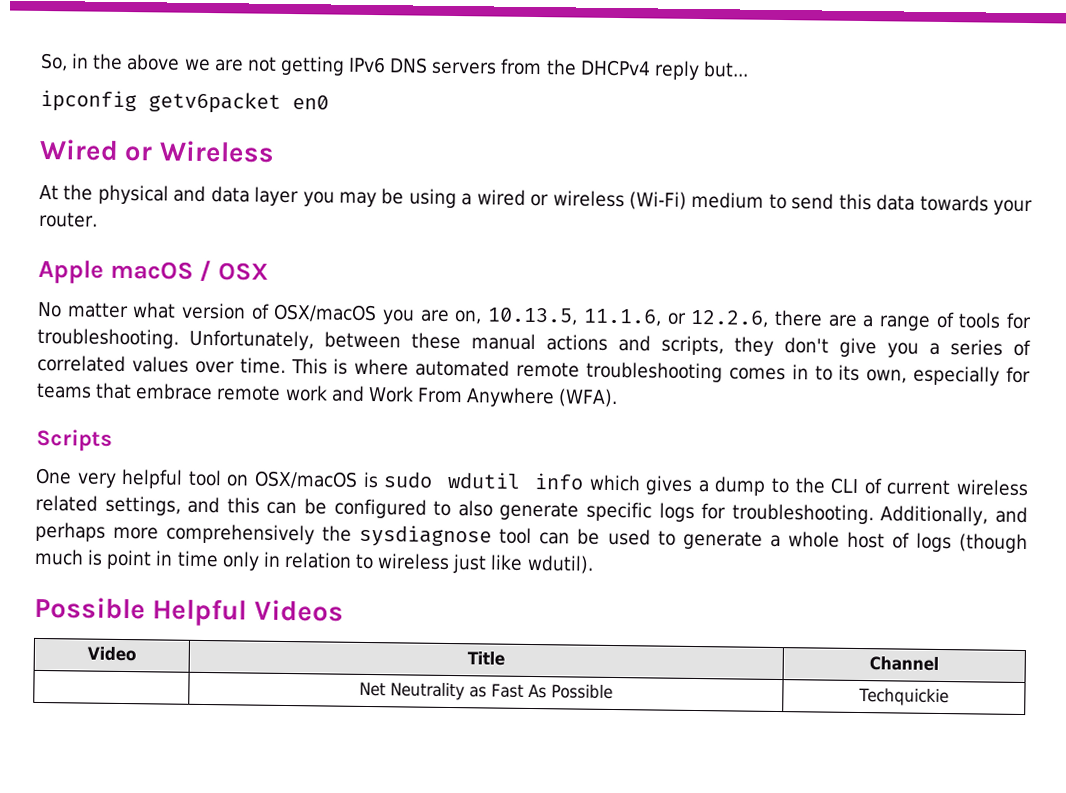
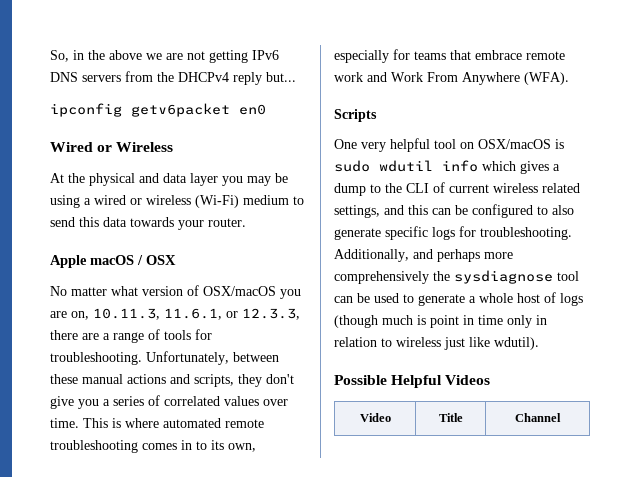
[487,307,770,328] 10.13.5, 11.1.6, or 12.2.6, -> [93,308,300,320] 10.11.3, 11.6.1, or 12.3.3,
[359,681,613,701] [857,687,950,707] // | Net Neutrality as Fast As Possible | Techquickie -> (561, 417) none

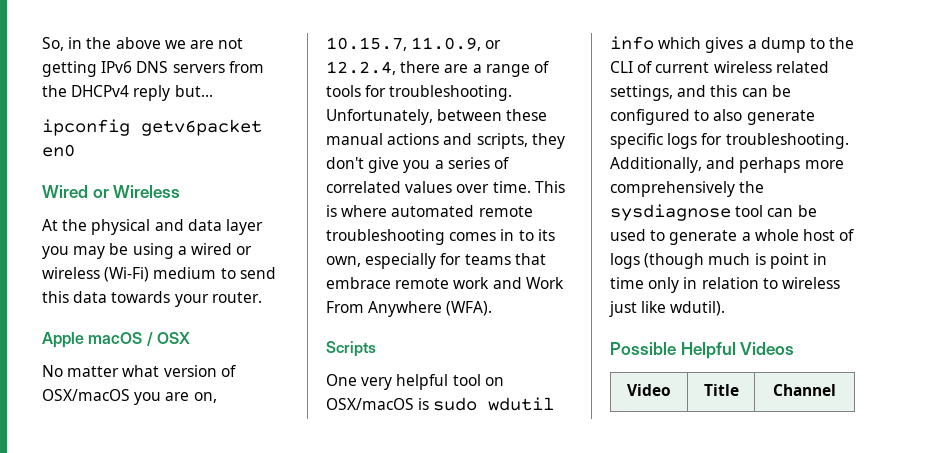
[93,308,300,320] 10.11.3, 11.6.1, or 12.3.3, -> [326,37,502,51] [326,61,396,75] 10.15.7, 11.0.9, or 12.2.4,

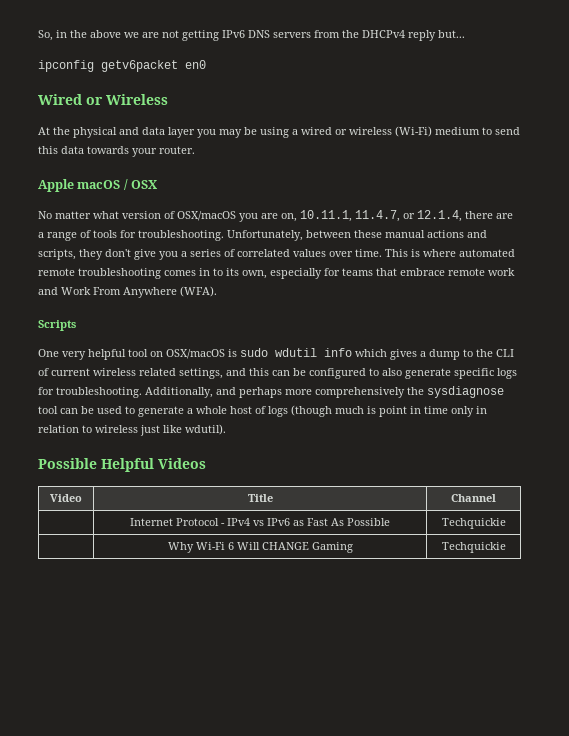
[326,37,502,51] [326,61,396,75] 10.15.7, 11.0.9, or 12.2.4, -> [300,210,462,222] 10.11.1, 11.4.7, or 12.1.4,
(836, 390) none -> [130,518,390,526] [441,518,506,529] [167,542,353,553] [441,542,506,553] // | Internet Protocol - IPv4 vs IPv6 as Fast As Possible | Techquickie // | Why Wi-Fi 6 Will CHANGE Gaming | Techquickie

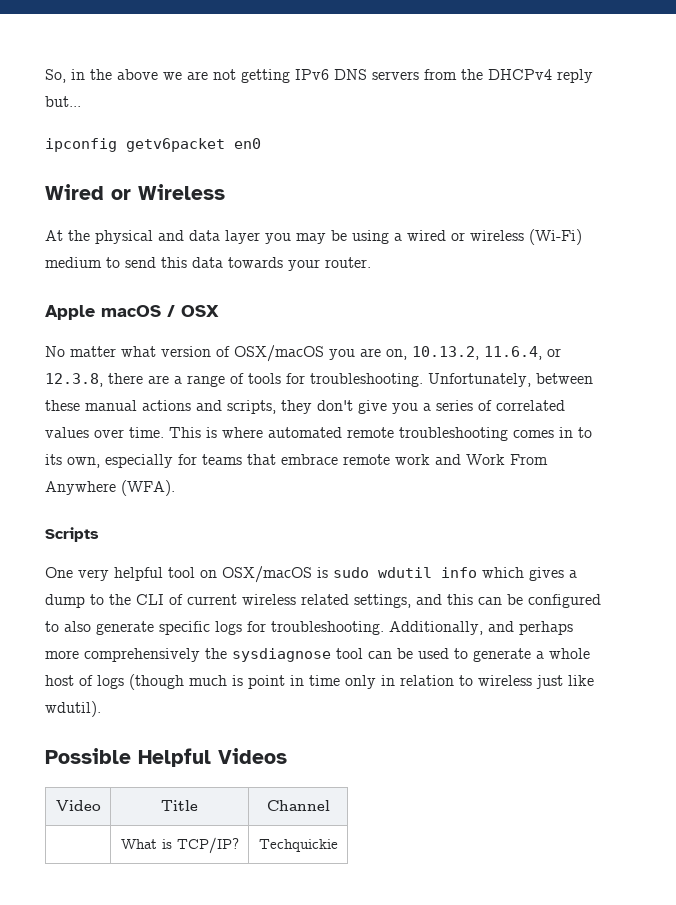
[300,210,462,222] 10.11.1, 11.4.7, or 12.1.4, -> [412,346,561,360] [45,373,103,387] 10.13.2, 11.6.4, or 12.3.8,
[130,518,390,526] [441,518,506,529] [167,542,353,553] Internet Protocol - IPv4 vs IPv6 as Fast As Possible | Techquickie // | Why Wi-Fi 6 Will CHANGE Gaming -> [120,837,239,854] What is TCP/IP?

